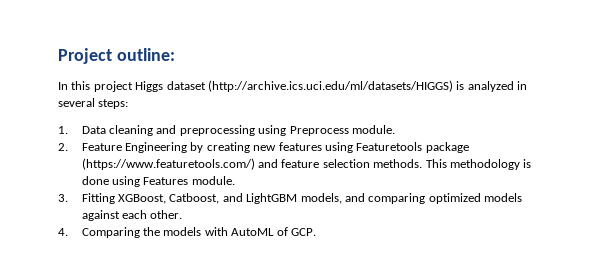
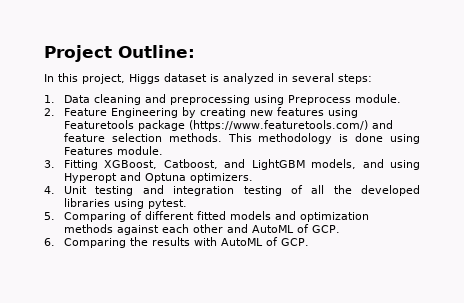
[116,48,175,61] outline: -> [118,45,195,58] Outline:
[93,81,133,92] project -> [82,74,125,84] project,
[207,80,453,92] (http://archive.ics.uci.edu/ml/datasets/HIGGS) -> (207, 77) none
[368,193,523,204] [81,210,183,221] [58,228,68,236] comparing optimized models against each other. // 4. -> [390,160,421,170] [64,172,254,183] [44,185,421,196] [64,198,188,209] [44,211,370,222] [64,224,341,235] [44,238,55,246] using Hyperopt and Optuna optimizers. // 4. Unit testing and integration testing of all the developed libraries using pytest. // 5. Comparing of different fitted models and optimization methods against each other and AutoML of GCP. // 6.
[163,227,202,236] models -> [152,237,191,246] results

